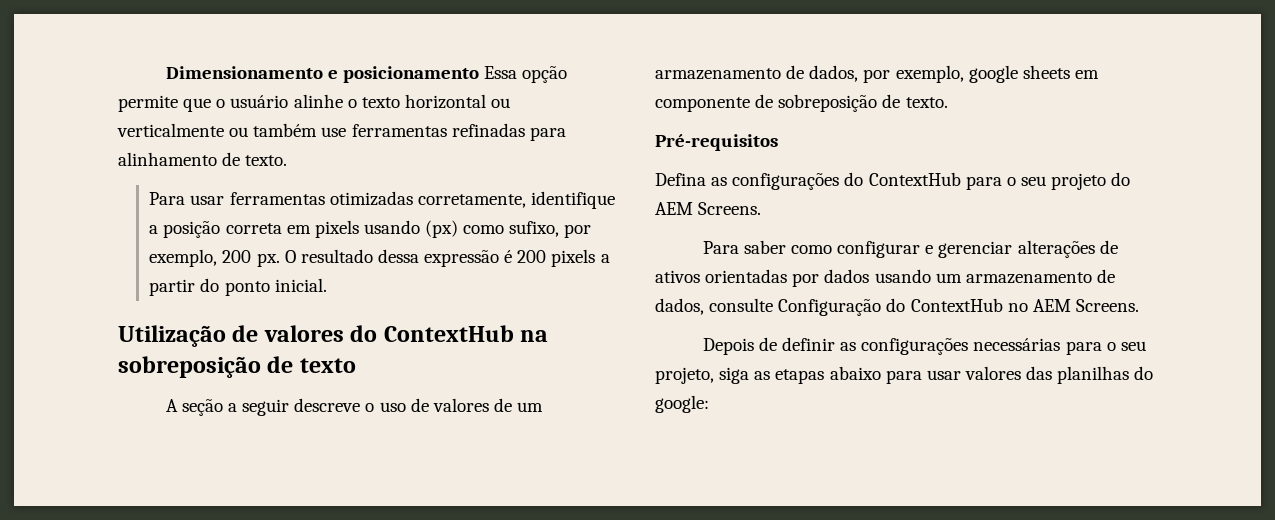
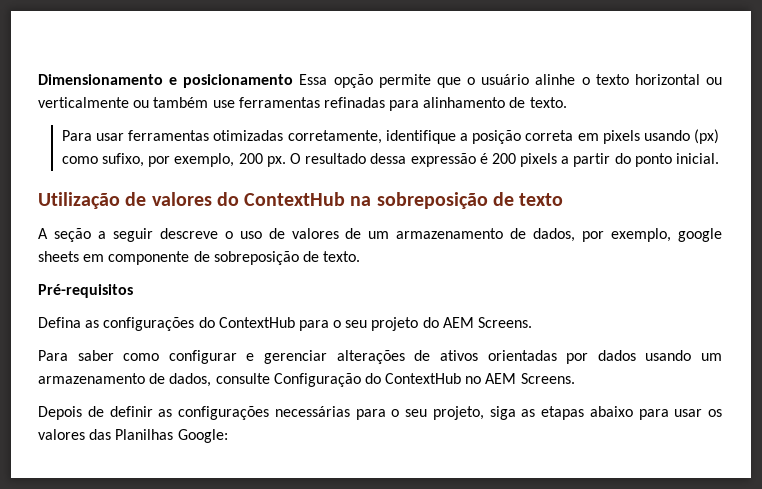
(961, 375) none -> [708,409,722,417] os
[1057,366,1154,384] [655,395,709,413] planilhas do google: -> [115,429,228,443] Planilhas Google:

